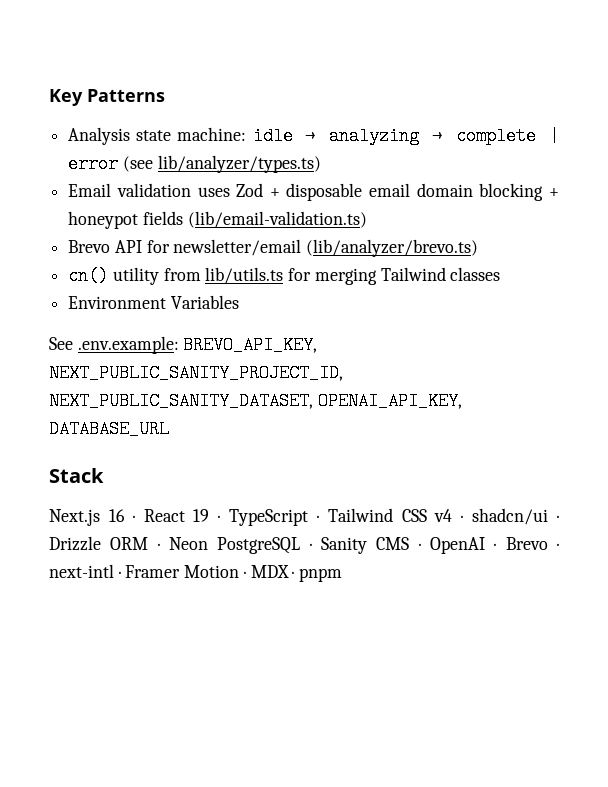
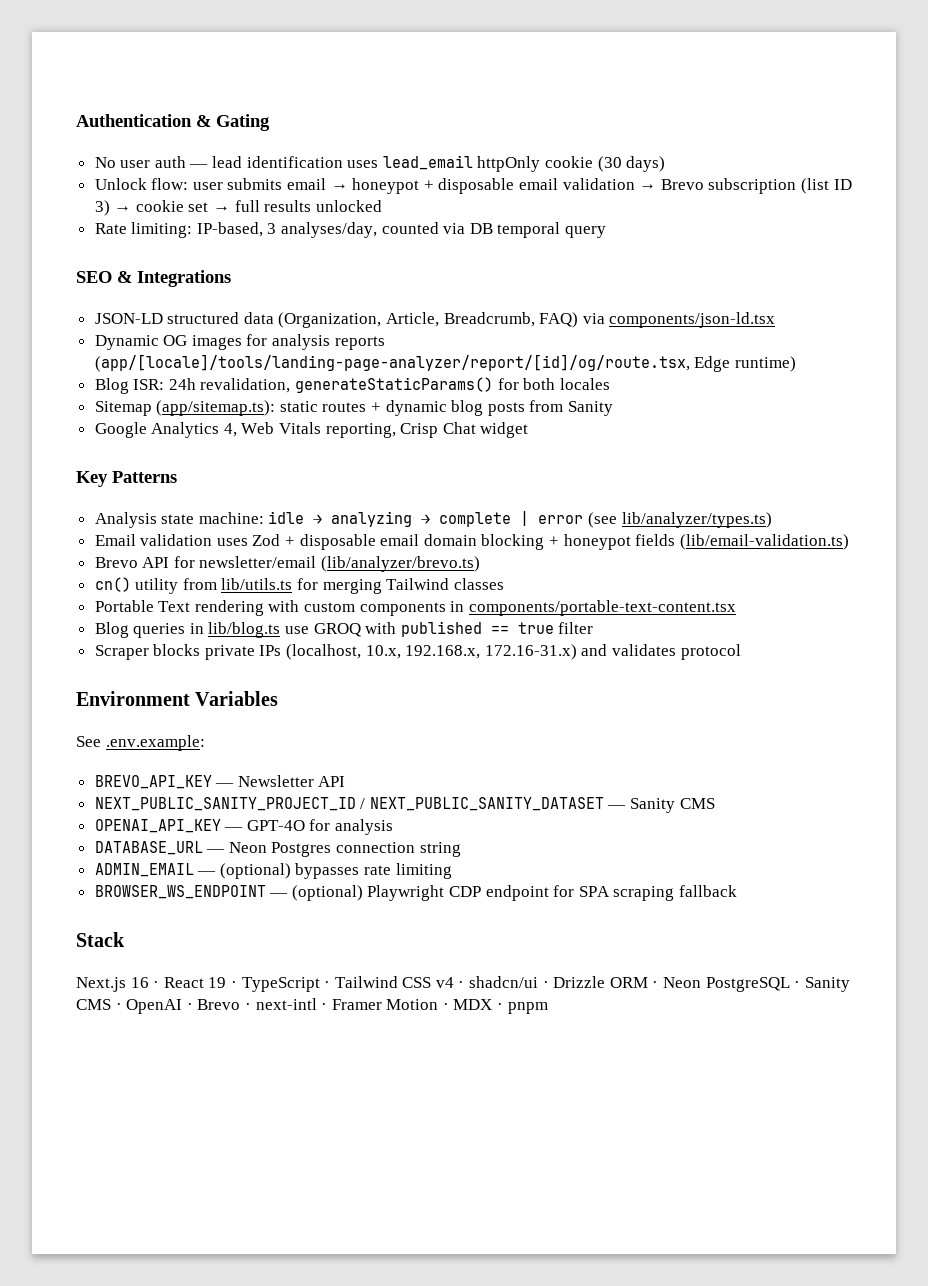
(49, 97) none -> [76,114,270,131] [94,155,666,172] [94,178,852,194] [94,200,382,216] [94,222,607,238] [76,270,231,287] [94,312,776,328] [94,334,385,350] [94,354,796,372] [94,377,610,394] [94,400,614,416] [94,422,529,438] Authentication & Gating // No user auth — lead identification uses lead_email httpOnly cookie (30 days) // Unlock flow: user submits email → honeypot + disposable email validation → Brevo subscription (list ID 3) → cookie set → full results unlocked // Rate limiting: IP-based, 3 analyses/day, counted via DB temporal query // SEO & Integrations // JSON-LD structured data (Organization, Article, Breadcrumb, FAQ) via components/json-ld.tsx // Dynamic OG images for analysis reports (app/[locale]/tools/landing-page-analyzer/report/[id]/og/route.tsx, Edge runtime) // Blog ISR: 24h revalidation, generateStaticParams() for both locales // Sitemap (app/sitemap.ts): static routes + dynamic blog posts from Sanity // Google Analytics 4, Web Vitals reporting, Crisp Chat widget //
[68,295,239,309] [49,336,318,354] [49,364,343,382] [49,392,462,410] [49,420,169,438] Environment Variables // See .env.example: BREVO_API_KEY, NEXT_PUBLIC_SANITY_PROJECT_ID, NEXT_PUBLIC_SANITY_DATASET, OPENAI_API_KEY, DATABASE_URL -> [94,600,736,616] [94,621,594,638] [94,644,741,660] [76,691,279,706] [76,735,205,751] [94,775,346,789] [94,797,715,813] [94,819,394,835] [94,841,461,857] [94,863,452,879] [94,885,738,901] Portable Text rendering with custom components in components/portable-text-content.tsx // Blog queries in lib/blog.ts use GROQ with published == true filter // Scraper blocks private IPs (localhost, 10.x, 192.168.x, 172.16-31.x) and validates protocol // Environment Variables // See .env.example: // BREVO_API_KEY — Newsletter API // NEXT_PUBLIC_SANITY_PROJECT_ID / NEXT_PUBLIC_SANITY_DATASET — Sanity CMS // OPENAI_API_KEY — GPT-4O for analysis // DATABASE_URL — Neon Postgres connection string // ADMIN_EMAIL — (optional) bypasses rate limiting // BROWSER_WS_ENDPOINT — (optional) Playwright CDP endpoint for SPA scraping fallback

